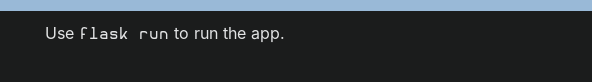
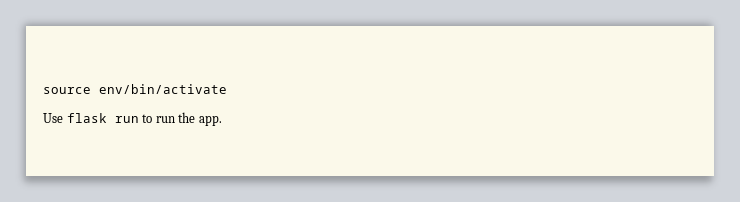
(45, 33) none -> [43,84,227,94] source env/bin/activate //

